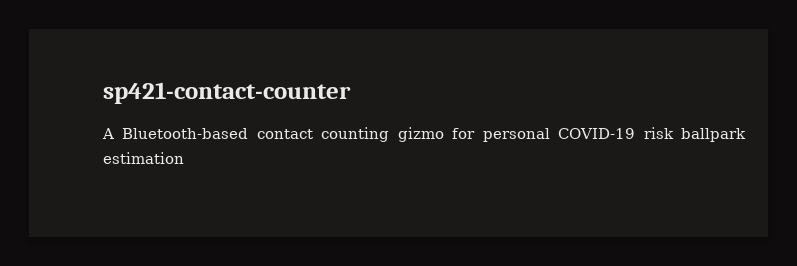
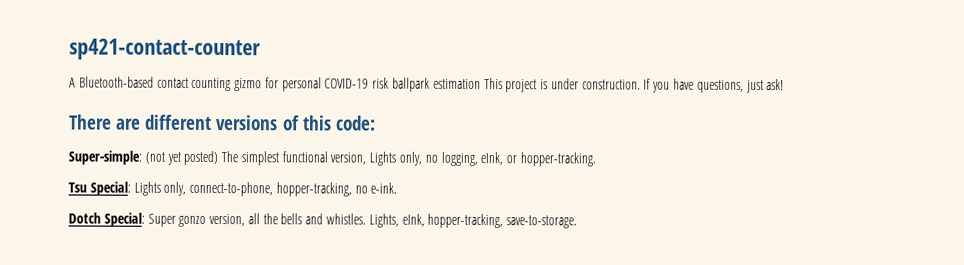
(184, 158) none -> [483,78,785,94] [69,114,376,131] [68,150,596,167] [68,181,398,197] [68,212,578,229] This project is under construction. If you have questions, just ask! // There are different versions of this code: // Super-simple: (not yet posted) The simplest functional version, Lights only, no logging, eInk, or hopper-tracking. // Tsu Special: Lights only, connect-to-phone, hopper-tracking, no e-ink. // Dotch Special: Super gonzo version, all the bells and whistles. Lights, eInk, hopper-tracking, save-to-storage.

